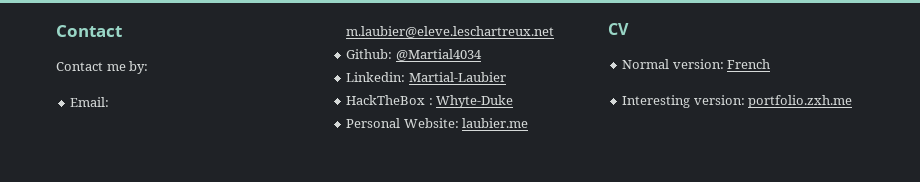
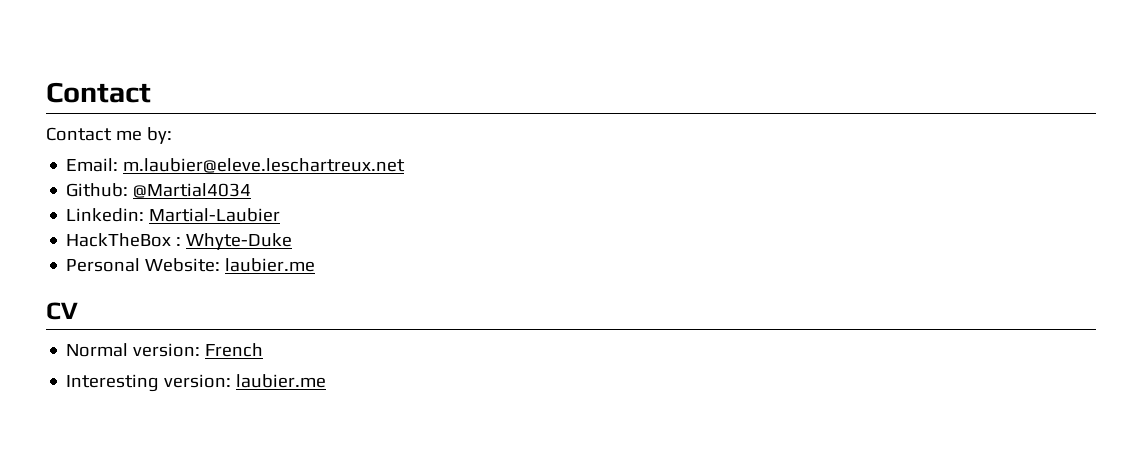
[748,95,853,108] portfolio.zxh.me -> [236,374,327,388] laubier.me

